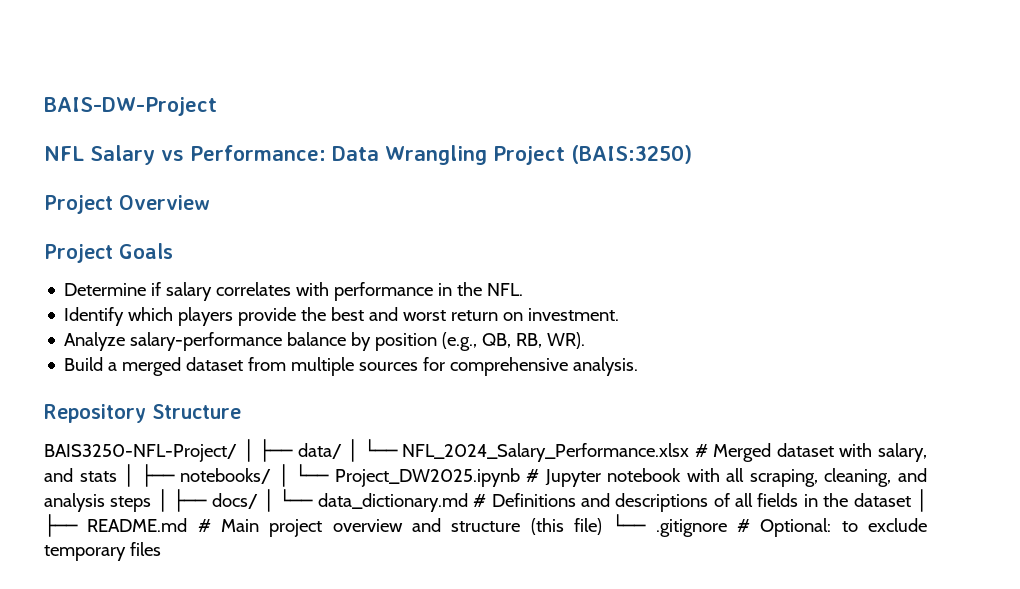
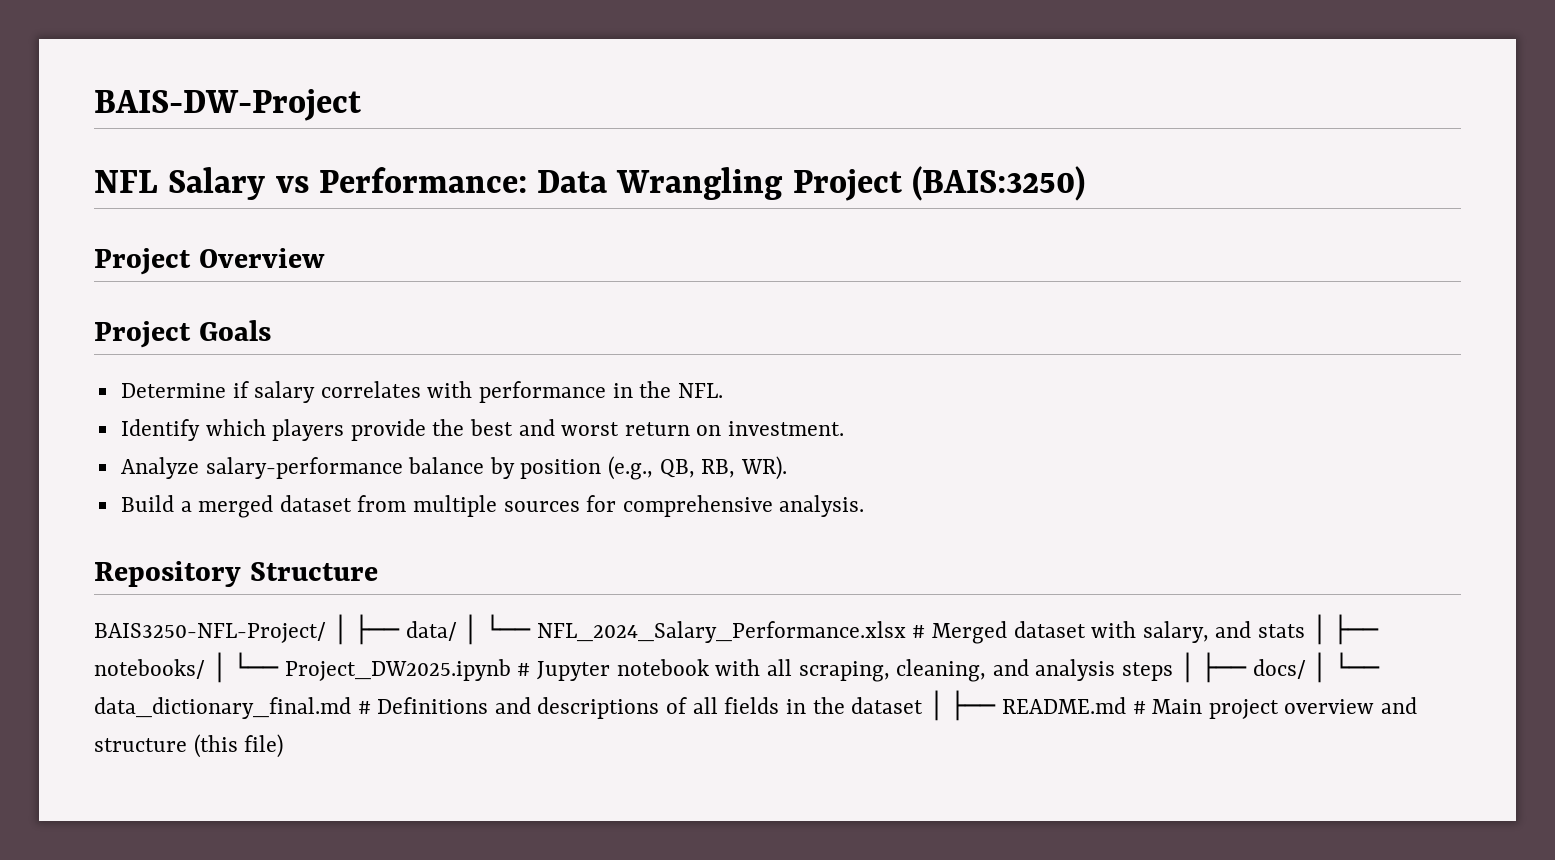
[317,493,468,512] data_dictionary.md -> [94,697,351,719] data_dictionary_final.md
[612,514,928,537] [44,542,161,561] └── .gitignore # Optional: to exclude temporary files -> (284, 746) none

